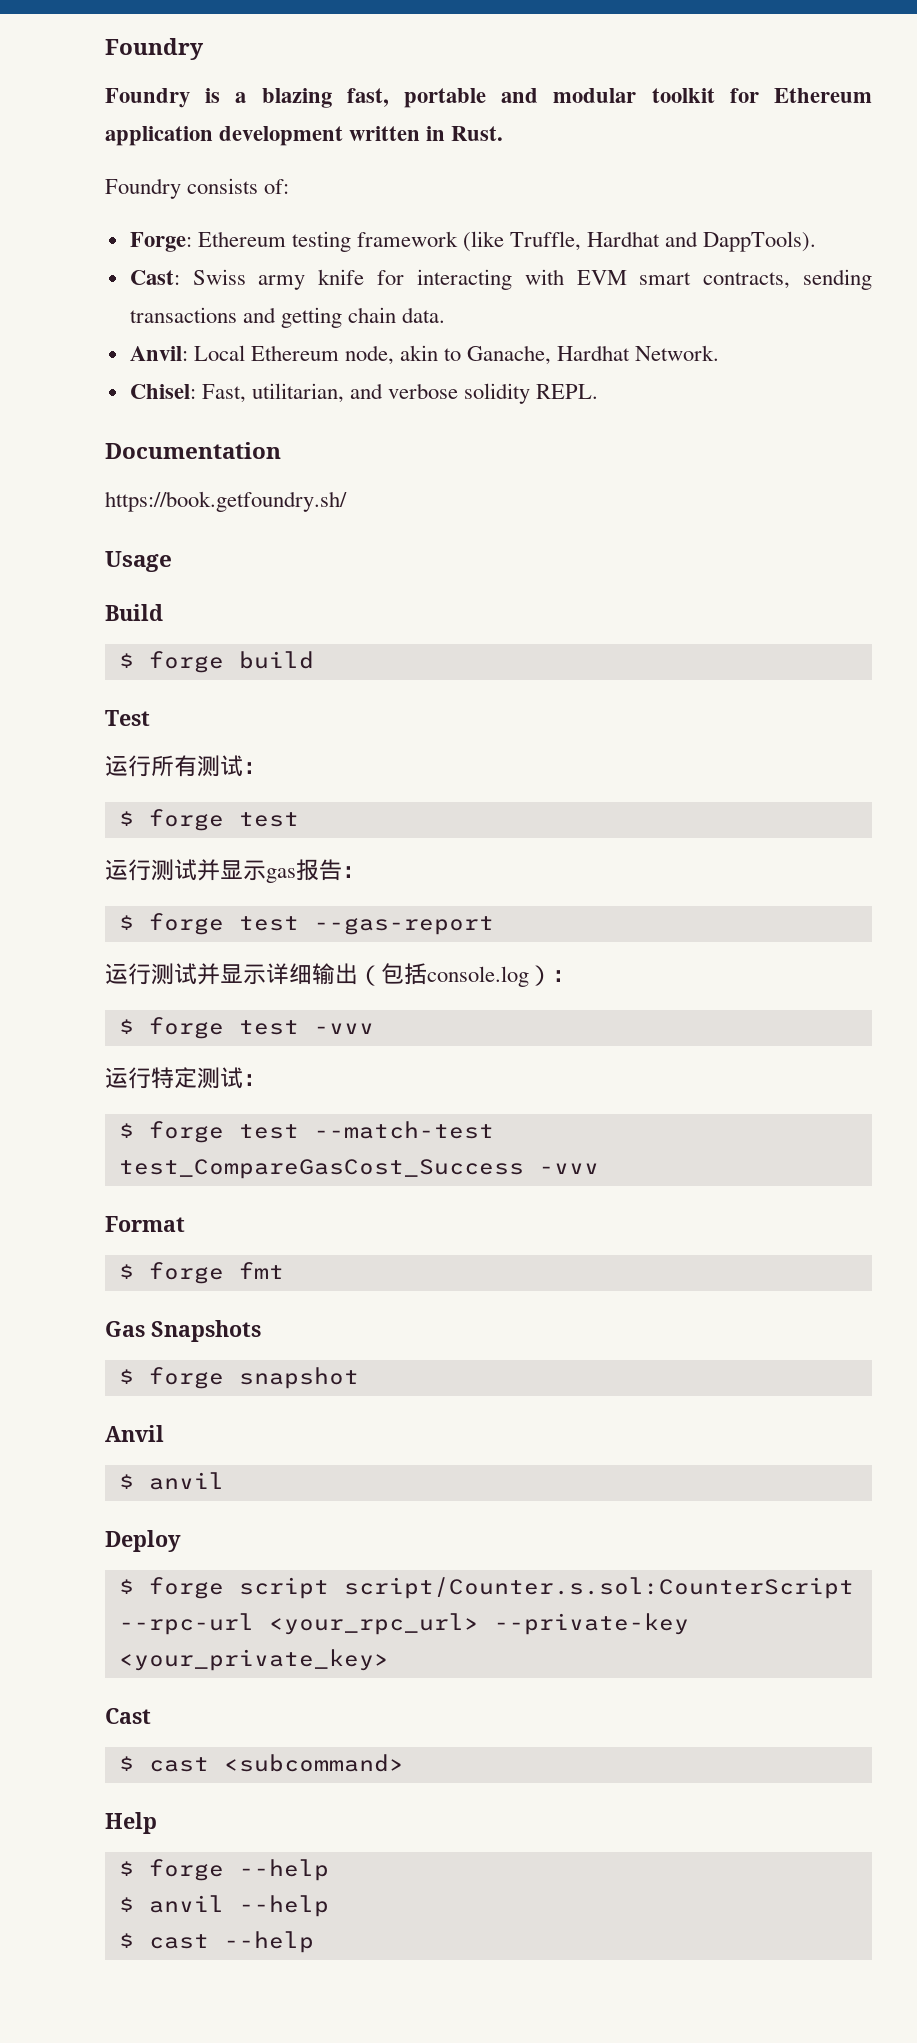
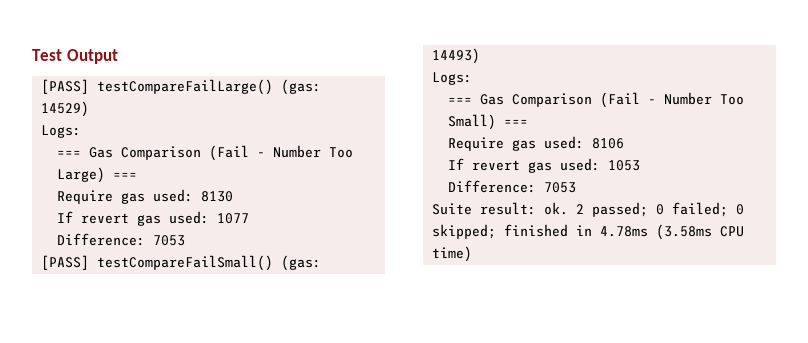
[105,38,204,60] [105,88,872,108] [105,126,504,146] [105,178,290,199] [129,231,817,252] [129,269,872,290] [129,307,446,328] [129,345,720,365] [129,383,599,404] [105,442,281,459] [105,491,347,512] [105,551,172,572] [105,604,163,621] [118,651,314,673] [105,710,150,726] [105,755,266,777] [118,809,299,831] [105,859,365,883] [118,913,494,935] [105,963,575,987] [118,1017,374,1039] [105,1067,266,1089] [118,1121,494,1143] [118,1159,599,1179] [105,1216,185,1232] [118,1262,284,1284] [105,1320,261,1342] [118,1367,359,1389] [105,1425,164,1442] [118,1472,224,1490] [105,1530,181,1552] [118,1577,854,1599] [118,1613,689,1635] [118,1649,389,1671] [105,1708,151,1724] [118,1754,404,1772] [105,1812,157,1834] [118,1859,329,1881] [118,1895,329,1917] [118,1931,314,1953] Foundry // Foundry is a blazing fast, portable and modular toolkit for Ethereum application development written in Rust. // Foundry consists of: // Forge: Ethereum testing framework (like Truffle, Hardhat and DappTools). // Cast: Swiss army knife for interacting with EVM smart contracts, sending transactions and getting chain data. // Anvil: Local Ethereum node, akin to Ganache, Hardhat Network. // Chisel: Fast, utilitarian, and verbose solidity REPL. // Documentation // https://book.getfoundry.sh/ // Usage // Build // $ forge build // Test // 运行所有测试： // $ forge test // 运行测试并显示gas报告： // $ forge test --gas-report // 运行测试并显示详细输出（包括console.log）： // $ forge test -vvv // 运行特定测试： // $ forge test --match-test test_CompareGasCost_Success -vvv // Format // $ forge fmt // Gas Snapshots // $ forge snapshot // Anvil // $ anvil // Deploy // $ forge script script/Counter.s.sol:CounterScript --rpc-url <your_rpc_url> --private-key <your_private_key> // Cast // $ cast <subcommand> // Help // $ forge --help // $ anvil --help // $ cast --help -> [32,49,118,64] [40,79,321,95] [40,101,89,117] [40,125,81,138] [56,145,353,161] [56,167,137,183] [56,189,233,204] [56,211,249,226] [56,233,185,246] [40,255,321,271] [431,48,480,64] [431,72,472,85] [447,92,744,108] [447,114,528,130] [447,136,624,151] [447,158,640,173] [447,180,576,193] [431,202,744,217] [431,224,744,240] [431,246,472,262] Test Output // [PASS] testCompareFailLarge() (gas: 14529) // Logs: // === Gas Comparison (Fail - Number Too Large) === // Require gas used: 8130 // If revert gas used: 1077 // Difference: 7053 // [PASS] testCompareFailSmall() (gas: 14493) // Logs: // === Gas Comparison (Fail - Number Too Small) === // Require gas used: 8106 // If revert gas used: 1053 // Difference: 7053 // Suite result: ok. 2 passed; 0 failed; 0 skipped; finished in 4.78ms (3.58ms CPU time)

